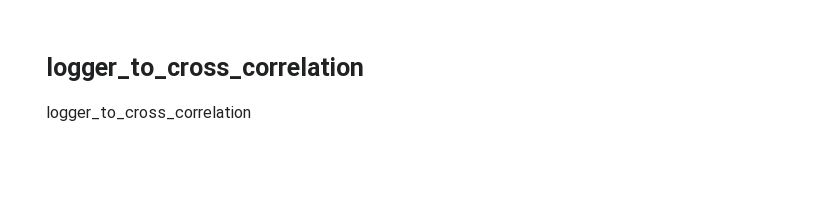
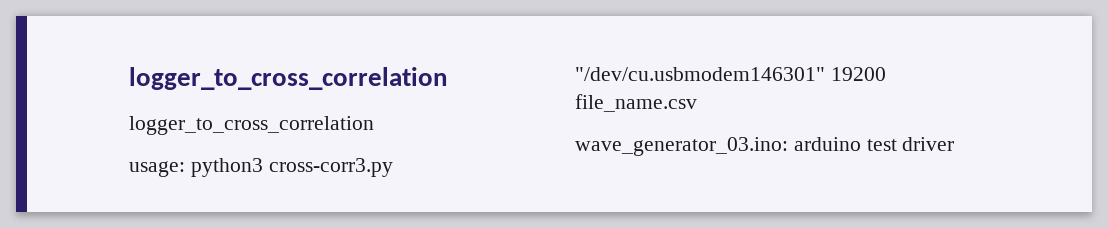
(251, 113) none -> [129,158,393,177] [575,67,886,81] [575,94,697,112] [575,137,955,156] // usage: python3 cross-corr3.py "/dev/cu.usbmodem146301" 19200 file_name.csv // wave_generator_03.ino: arduino test driver

